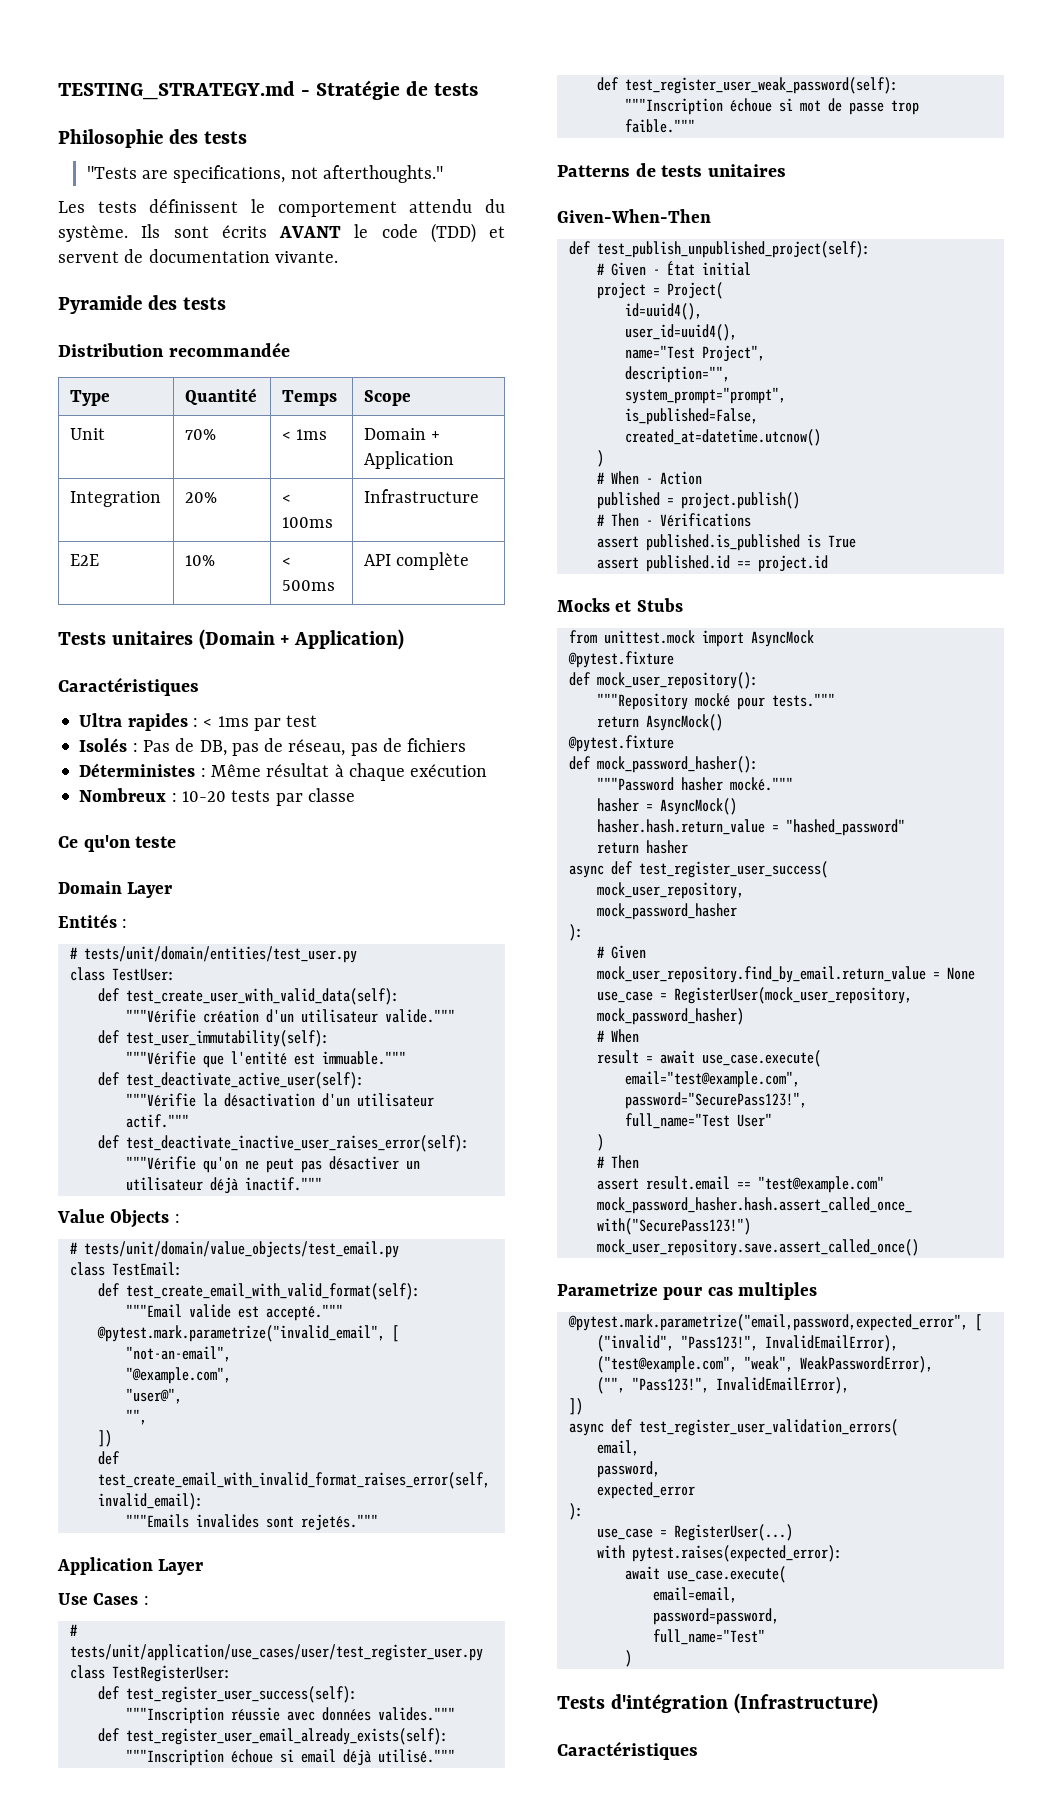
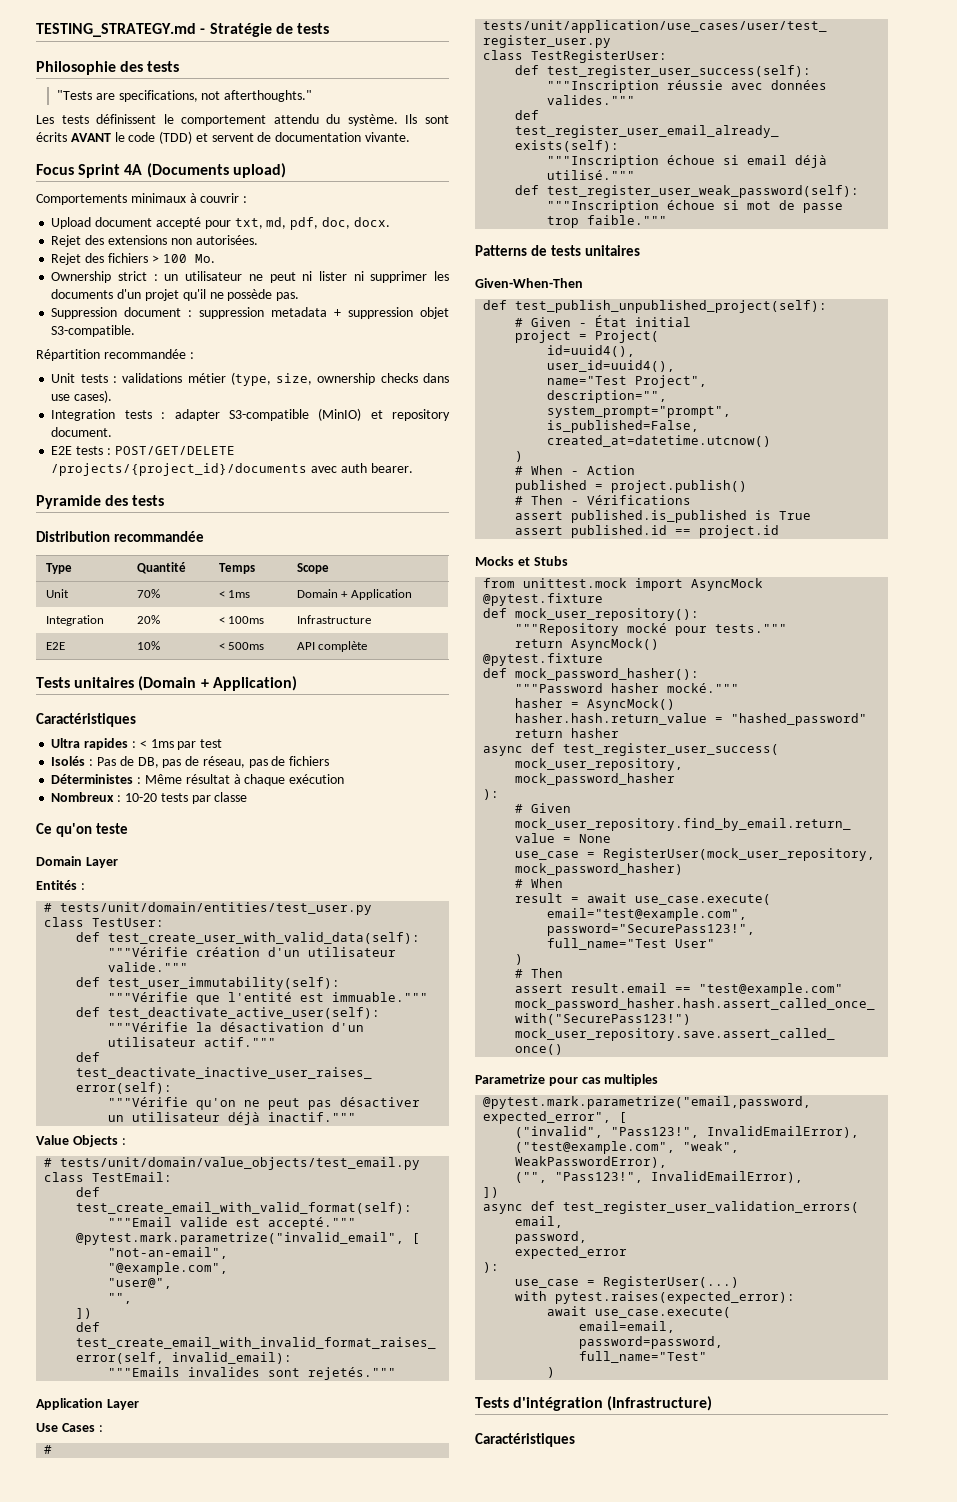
(338, 257) none -> [36,163,286,178] [36,193,248,205] [51,217,390,230] [51,235,258,247] [51,253,215,265] [51,271,449,283] [51,289,300,301] [51,307,449,319] [51,325,136,337] [36,349,194,361] [51,372,449,386] [51,390,113,403] [51,408,450,421] [51,427,113,437] [51,446,235,455] [51,463,413,476] // Focus Sprint 4A (Documents upload) // Comportements minimaux à couvrir : // Upload document accepté pour txt, md, pdf, doc, docx. // Rejet des extensions non autorisées. // Rejet des fichiers > 100 Mo. // Ownership strict : un utilisateur ne peut ni lister ni supprimer les documents d'un projet qu'il ne possède pas. // Suppression document : suppression metadata + suppression objet S3-compatible. // Répartition recommandée : // Unit tests : validations métier (type, size, ownership checks dans use cases). // Integration tests : adapter S3-compatible (MinIO) et repository document. // E2E tests : POST/GET/DELETE /projects/{project_id}/documents avec auth bearer.

